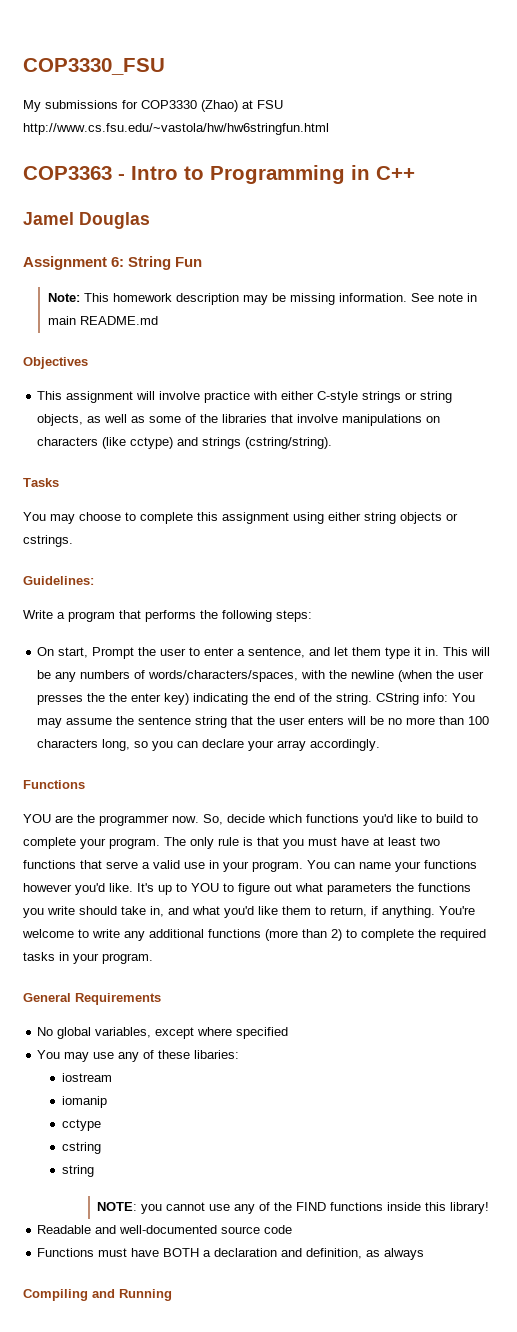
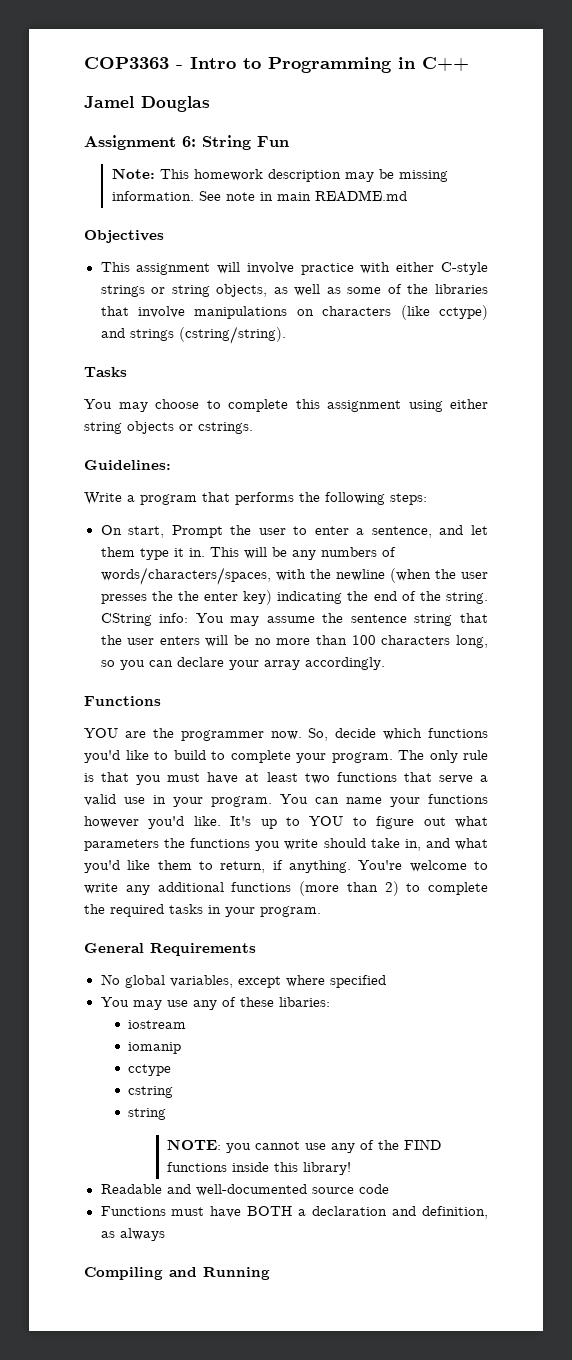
[23,58,165,75] [23,100,283,112] [23,123,329,135] COP3330_FSU // My submissions for COP3330 (Zhao) at FSU http://www.cs.fsu.edu/~vastola/hw/hw6stringfun.html // -> (84, 63) none

